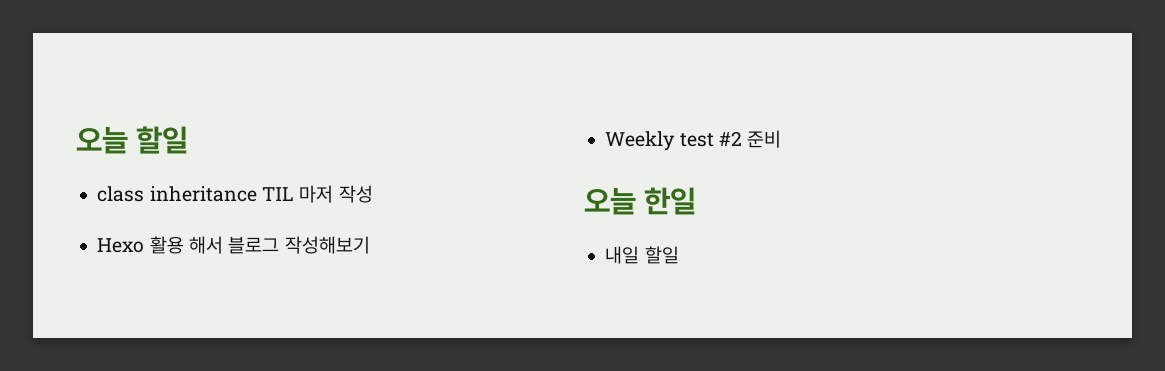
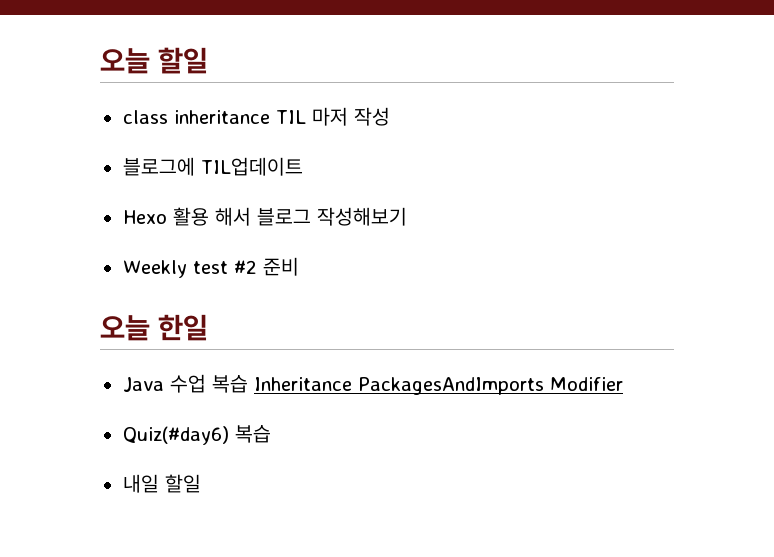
(373, 194) none -> [122,157,303,176] // 블로그에 TIL업데이트
(697, 201) none -> [122,374,623,395] [122,425,271,445] // Java 수업 복습 Inheritance PackagesAndImports Modifier // Quiz(#day6) 복습

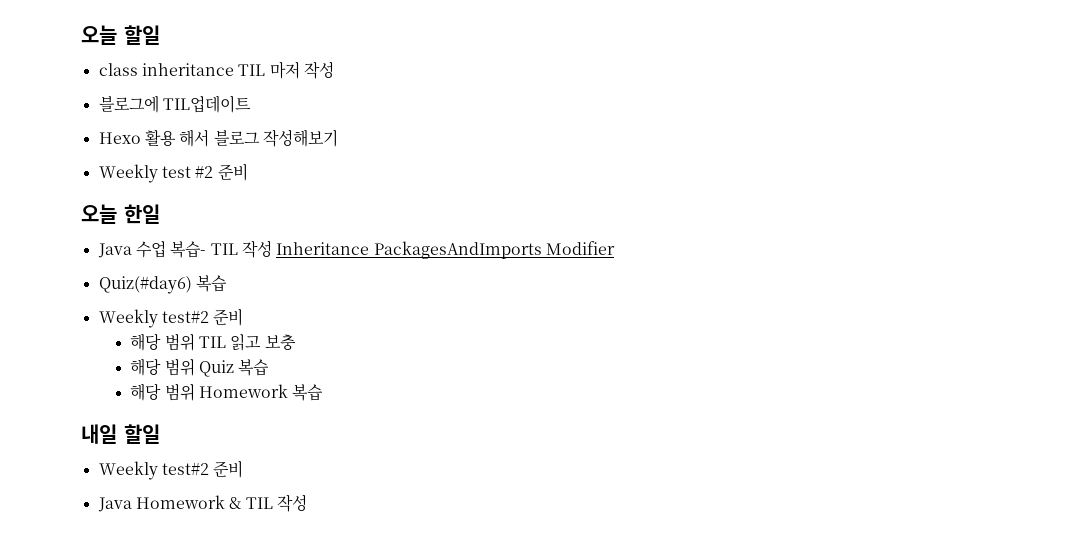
[211,375,248,393] 복습 -> [170,240,272,258] 복습- TIL 작성
[122,474,201,493] 내일 할일 -> [98,308,244,328] [130,333,296,351] [130,358,270,377] [130,383,324,401] [81,424,160,444] [98,460,244,480] [97,494,307,512] Weekly test#2 준비 // 해당 범위 TIL 읽고 보충 // 해당 범위 Quiz 복습 // 해당 범위 Homework 복습 // 내일 할일 // Weekly test#2 준비 // Java Homework & TIL 작성

